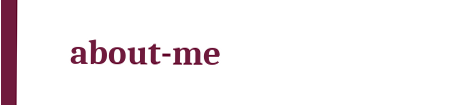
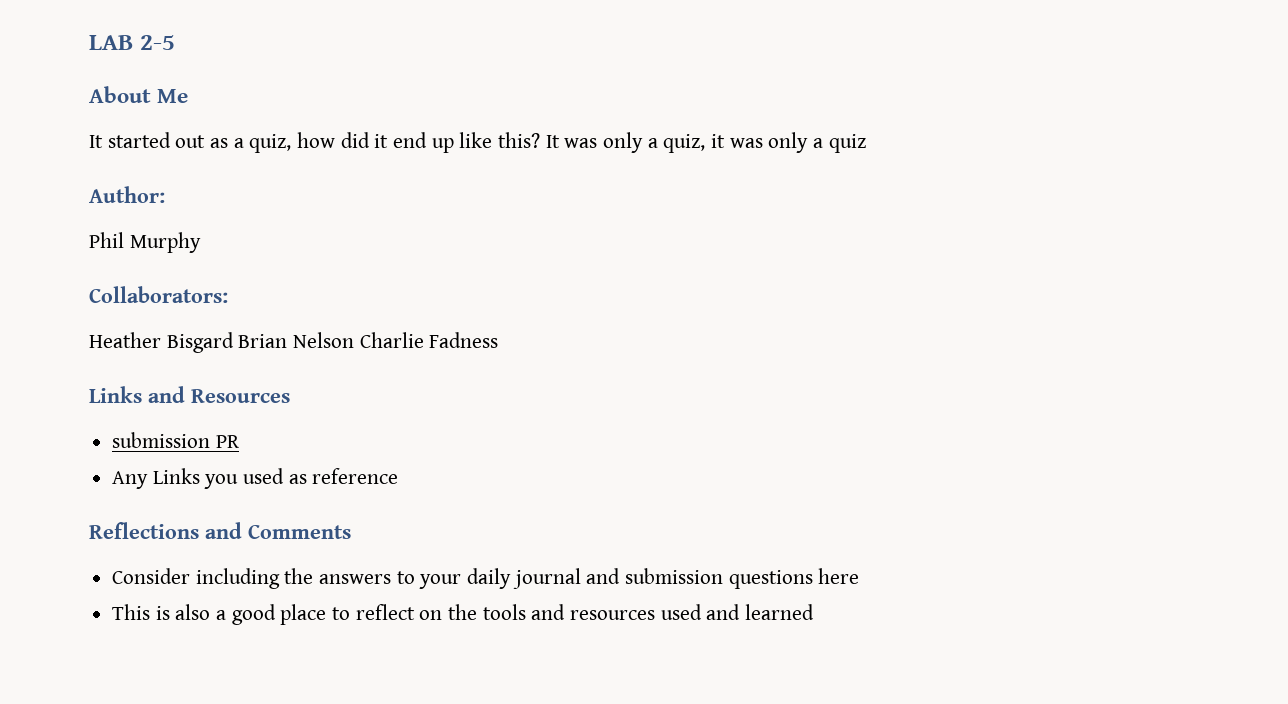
[69,38,222,65] about-me -> [89,35,175,50] [89,86,189,103] [89,132,866,153] [89,186,165,203] [89,232,201,253] [89,286,228,303] [89,332,499,353] [89,386,290,403] [112,432,240,448] [112,468,399,489] [89,522,351,539] [112,568,860,589] [112,604,815,625] LAB 2-5 // About Me // It started out as a quiz, how did it end up like this? It was only a quiz, it was only a quiz // Author: // Phil Murphy // Collaborators: // Heather Bisgard Brian Nelson Charlie Fadness // Links and Resources // submission PR // Any Links you used as reference // Reflections and Comments // Consider including the answers to your daily journal and submission questions here // This is also a good place to reflect on the tools and resources used and learned

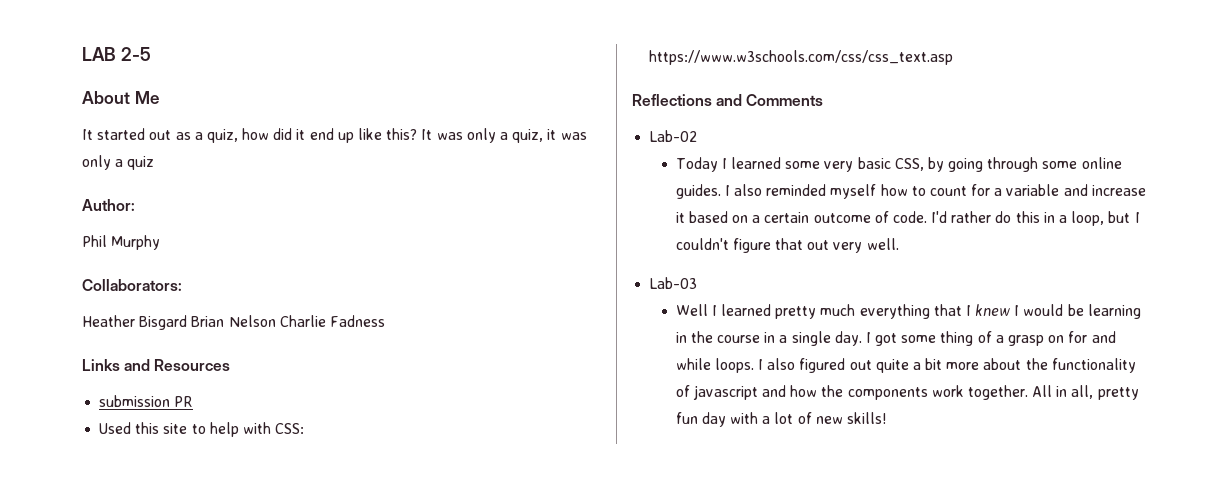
[112,468,399,489] [89,522,351,539] [112,568,860,589] [112,604,815,625] Any Links you used as reference // Reflections and Comments // Consider including the answers to your daily journal and submission questions here // This is also a good place to reflect on the tools and resources used and learned -> [99,422,305,437] [649,50,954,65] [632,94,824,106] [649,130,698,142] [675,157,1122,172] [675,184,1146,199] [675,211,1140,226] [675,238,899,253] [649,277,698,289] [675,304,1141,319] [675,331,1116,346] [675,358,1136,373] [675,385,1139,400] [675,412,886,427] Used this site to help with CSS: https://www.w3schools.com/css/css_text.asp // Reflections and Comments // Lab-02 // Today I learned some very basic CSS, by going through some online guides. I also reminded myself how to count for a variable and increase it based on a certain outcome of code. I'd rather do this in a loop, but I couldn't figure that out very well. // Lab-03 // Well I learned pretty much everything that I knew I would be learning in the course in a single day. I got some thing of a grasp on for and while loops. I also figured out quite a bit more about the functionality of javascript and how the components work together. All in all, pretty fun day with a lot of new skills!

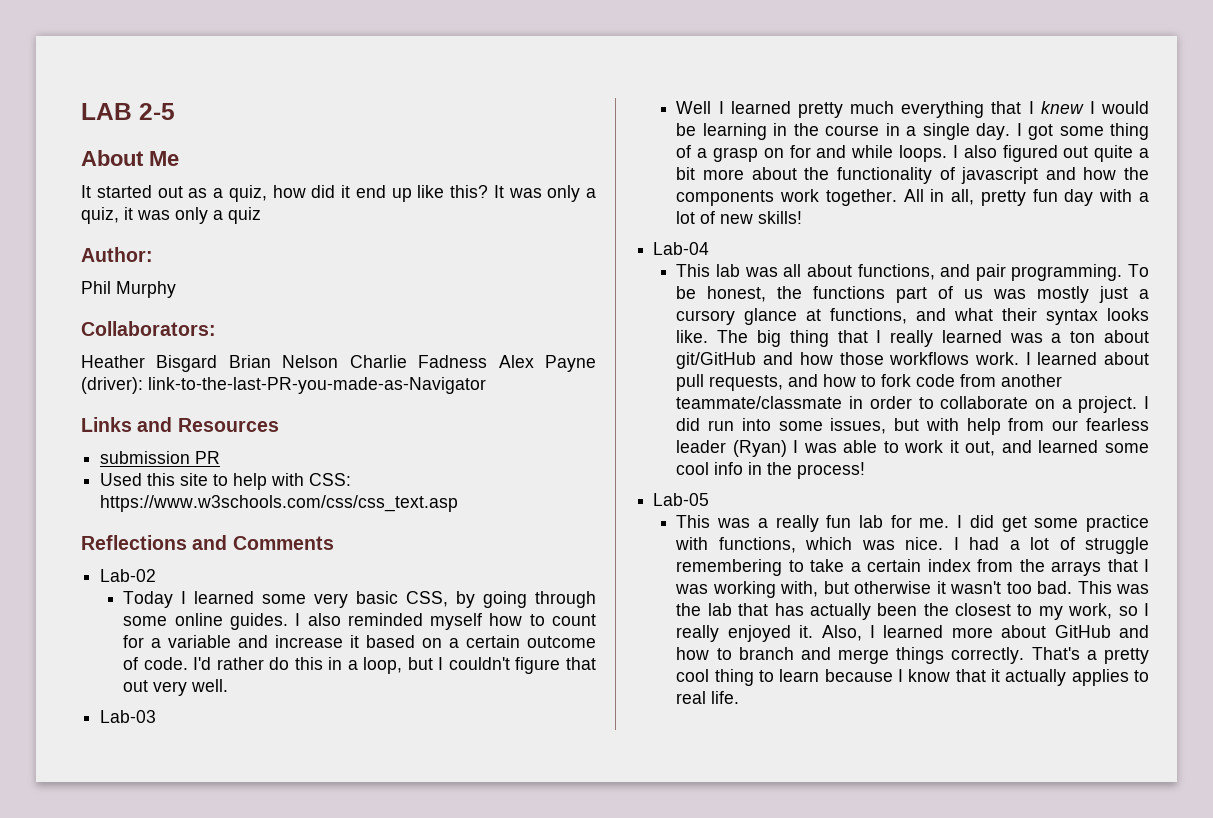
(385, 321) none -> [498,355,596,372] [81,377,486,394] Alex Payne (driver): link-to-the-last-PR-you-made-as-Navigator
(886, 418) none -> [653,242,710,255] [676,264,1149,281] [676,286,1149,303] [676,308,1149,325] [676,330,1149,347] [676,352,1149,369] [676,374,1063,391] [676,396,1149,413] [676,418,1149,435] [676,440,1149,457] [676,462,866,479] [653,493,710,506] [676,515,1149,532] [675,537,1149,554] [676,559,1149,576] [675,581,1149,598] [676,603,1149,620] [676,625,1149,642] [676,647,1149,664] [676,669,1149,686] [676,691,740,704] // Lab-04 // This lab was all about functions, and pair programming. To be honest, the functions part of us was mostly just a cursory glance at functions, and what their syntax looks like. The big thing that I really learned was a ton about git/GitHub and how those workflows work. I learned about pull requests, and how to fork code from another teammate/classmate in order to collaborate on a project. I did run into some issues, but with help from our fearless leader (Ryan) I was able to work it out, and learned some cool info in the process! // Lab-05 // This was a really fun lab for me. I did get some practice with functions, which was nice. I had a lot of struggle remembering to take a certain index from the arrays that I was working with, but otherwise it wasn't too bad. This was the lab that has actually been the closest to my work, so I really enjoyed it. Also, I learned more about GitHub and how to branch and merge things correctly. That's a pretty cool thing to learn because I know that it actually applies to real life.

